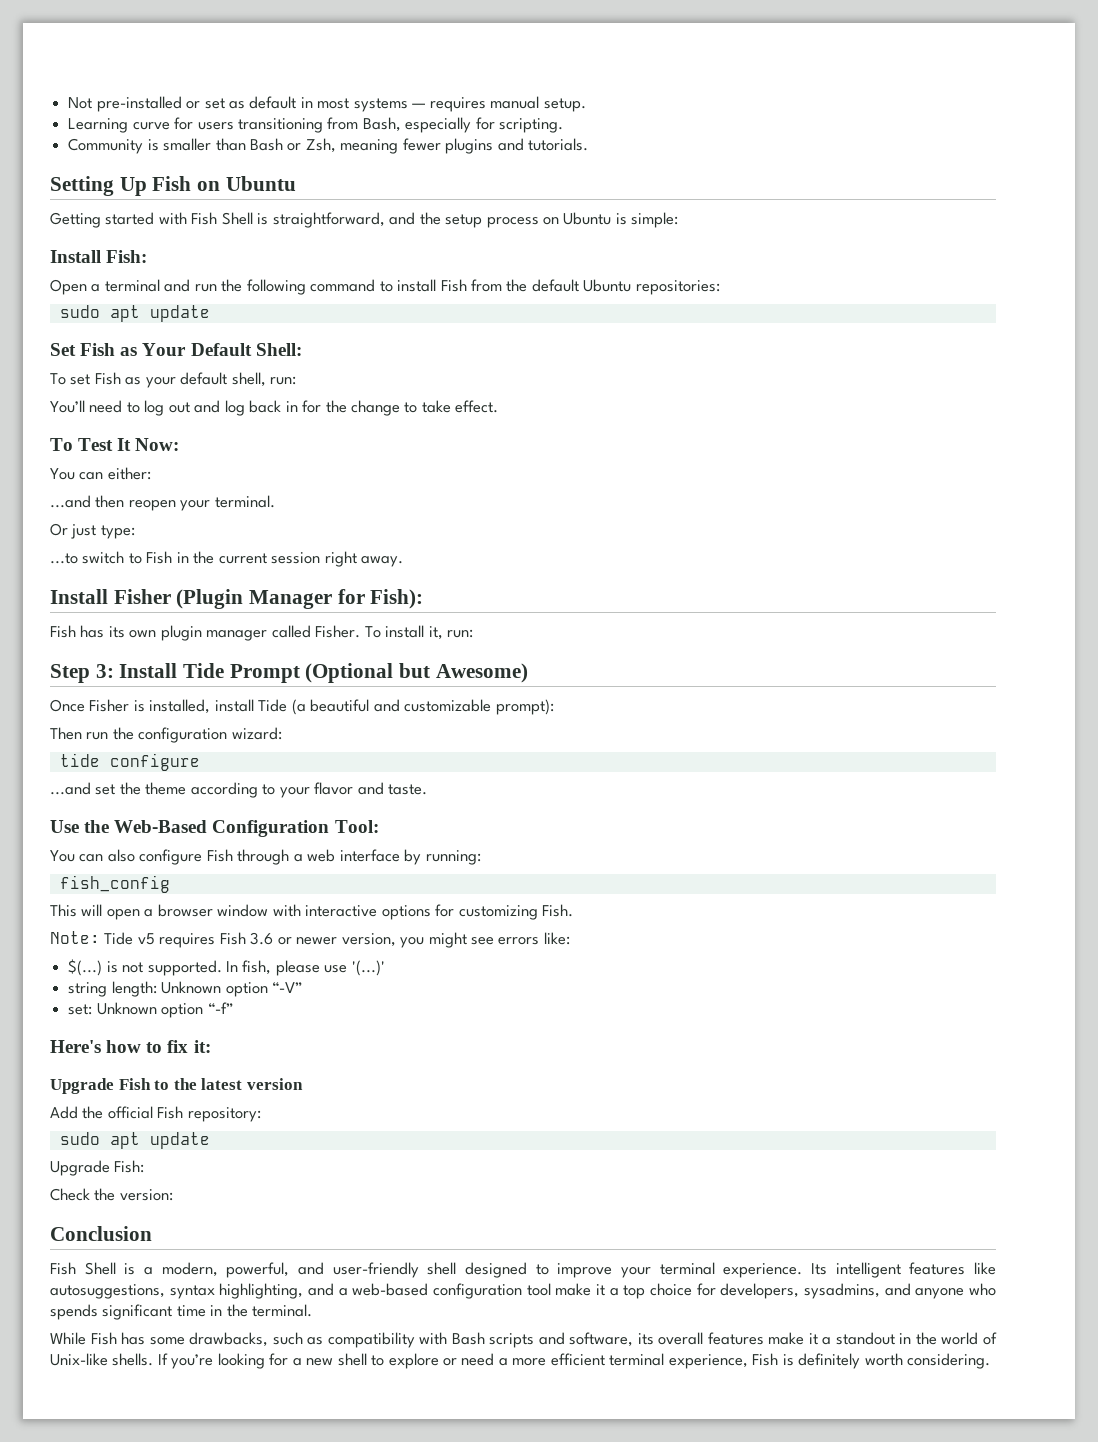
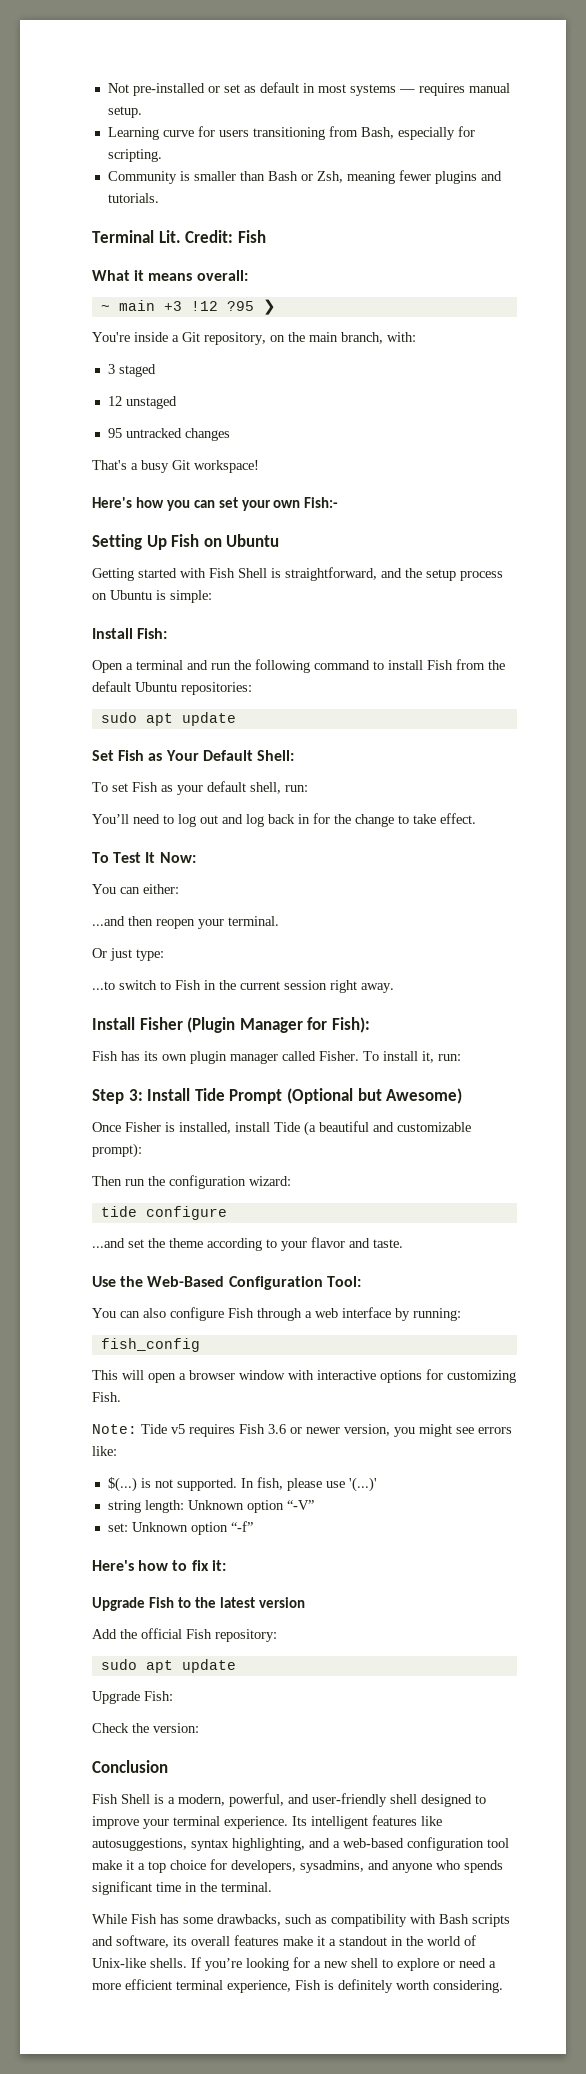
(589, 144) none -> [92,230,266,243] [92,270,248,281] [100,299,276,315] [92,332,416,345] [107,364,156,377] [107,396,177,409] [107,428,230,441] [92,460,259,473] [92,497,339,511] // Terminal Lit. Credit: Fish // What it means overall: // ~ main +3 !12 ?95 ❯ // You're inside a Git repository, on the main branch, with: // 3 staged // 12 unstaged // 95 untracked changes // That's a busy Git workspace! // Here's how you can set your own Fish:-

